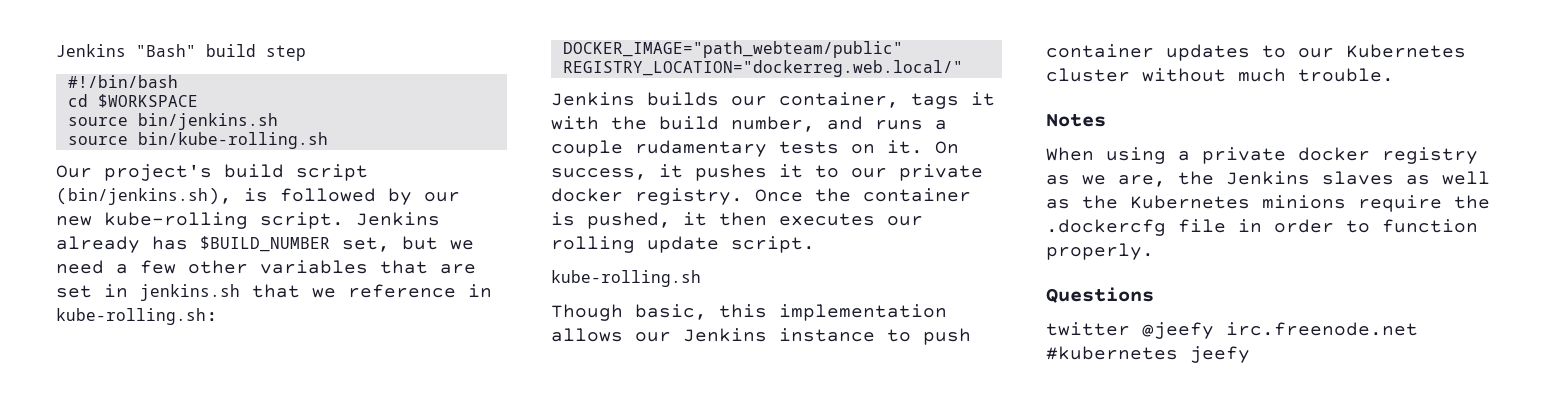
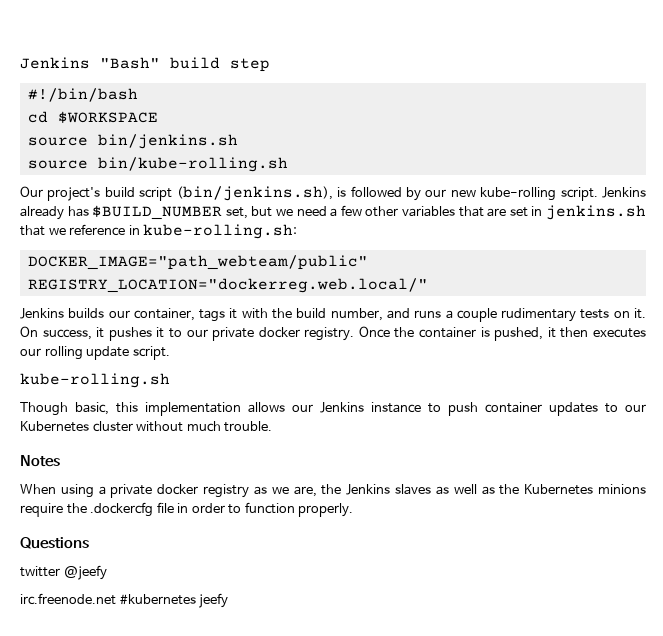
[635,140,767,157] rudamentary -> [501,308,577,322] rudimentary
(1214, 330) none -> (107, 572) //

